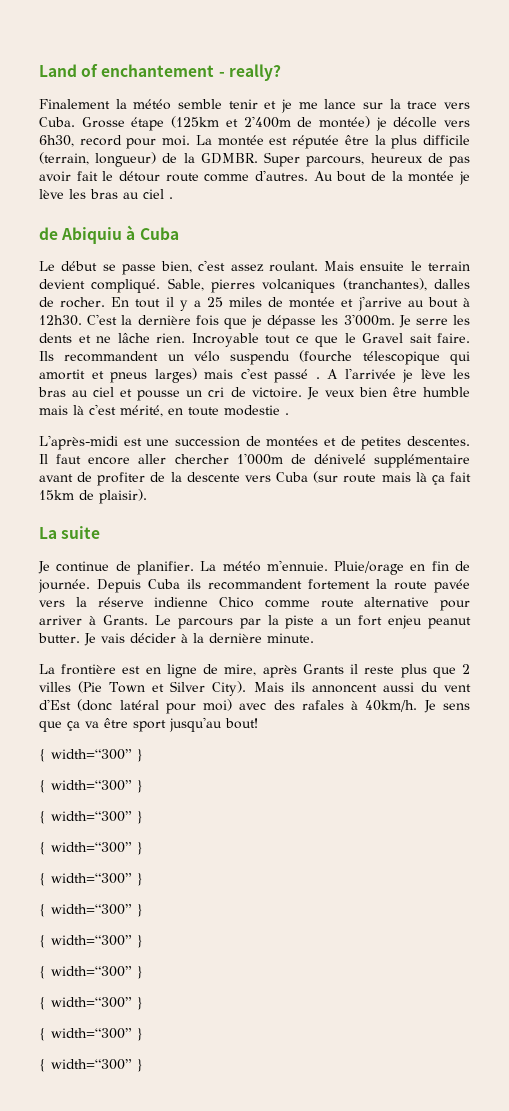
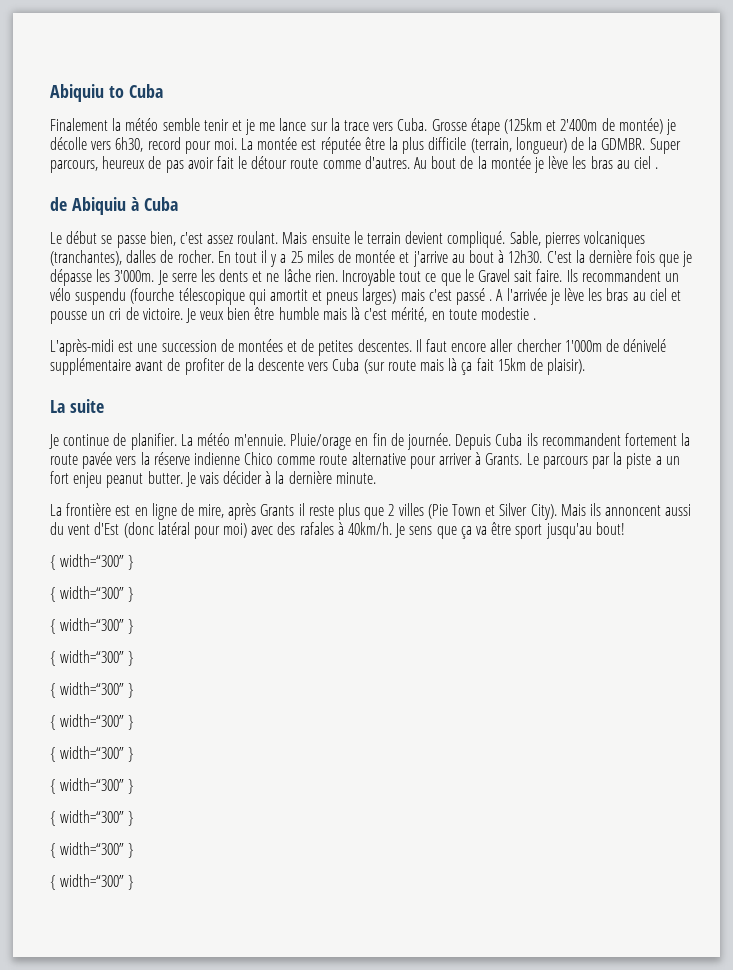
[39,64,281,81] Land of enchantement - really? -> [50,84,163,102] Abiquiu to Cuba

